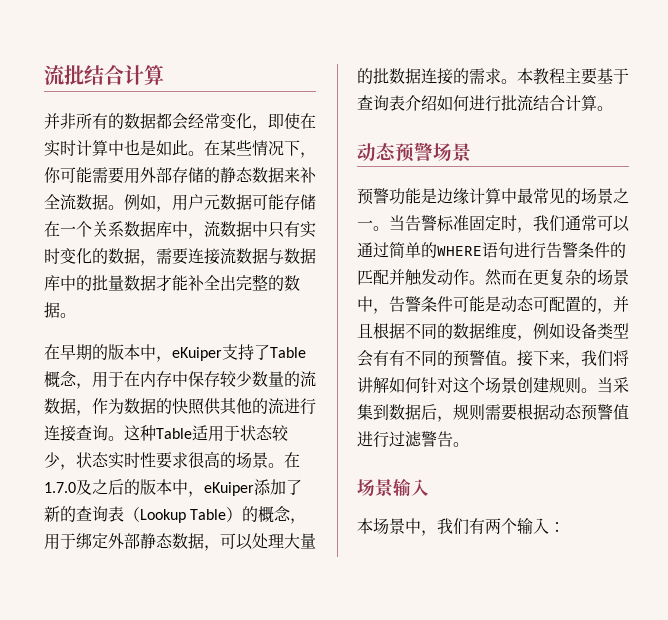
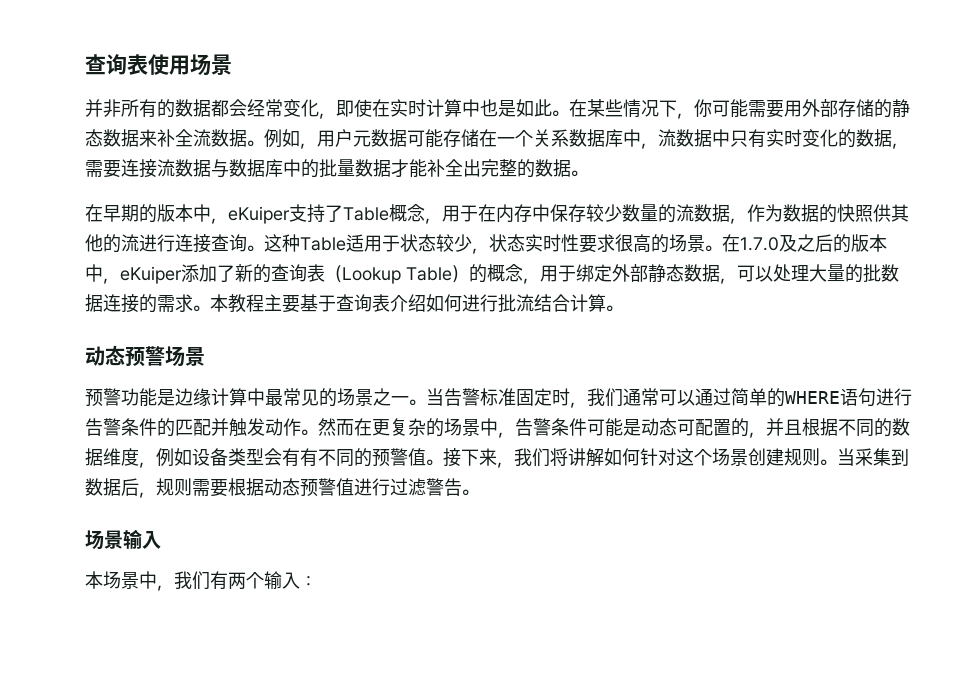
[44,65,164,85] 流批结合计算 -> [85,54,232,76] 查询表使用场景

